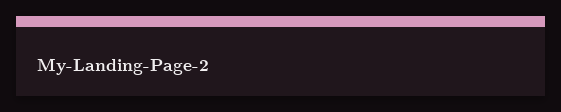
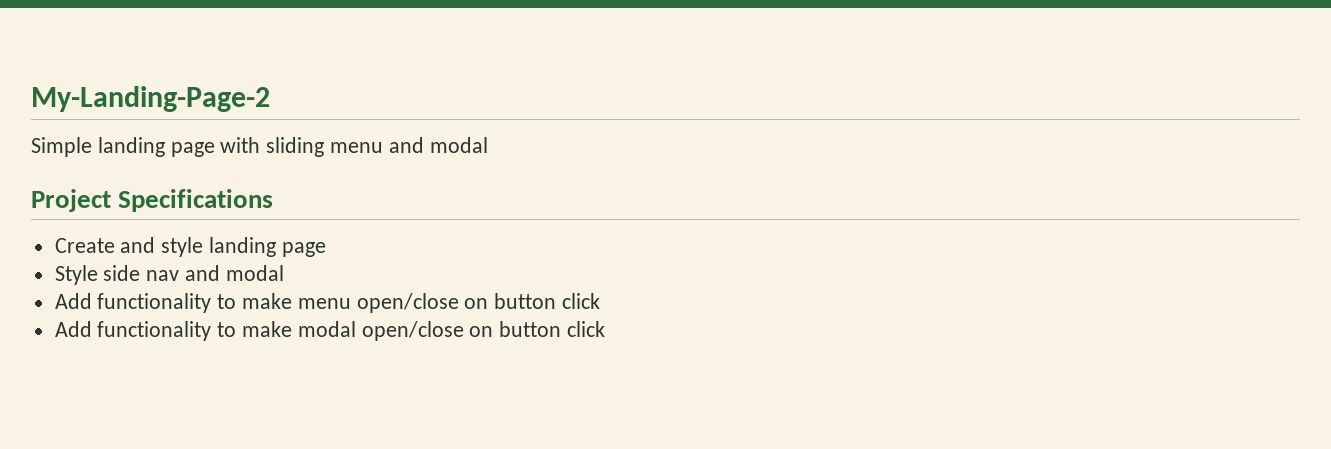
(209, 66) none -> [31,137,488,157] [31,189,274,212] [54,237,326,257] [54,265,284,285] [54,293,601,313] [54,321,606,341] // Simple landing page with sliding menu and modal // Project Specifications // Create and style landing page // Style side nav and modal // Add functionality to make menu open/close on button click // Add functionality to make modal open/close on button click

